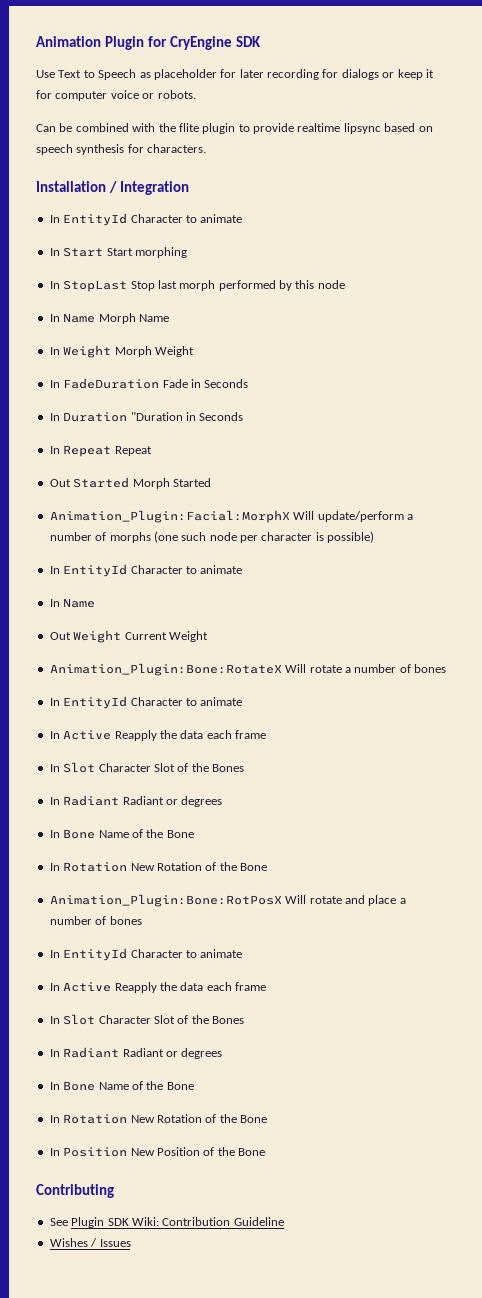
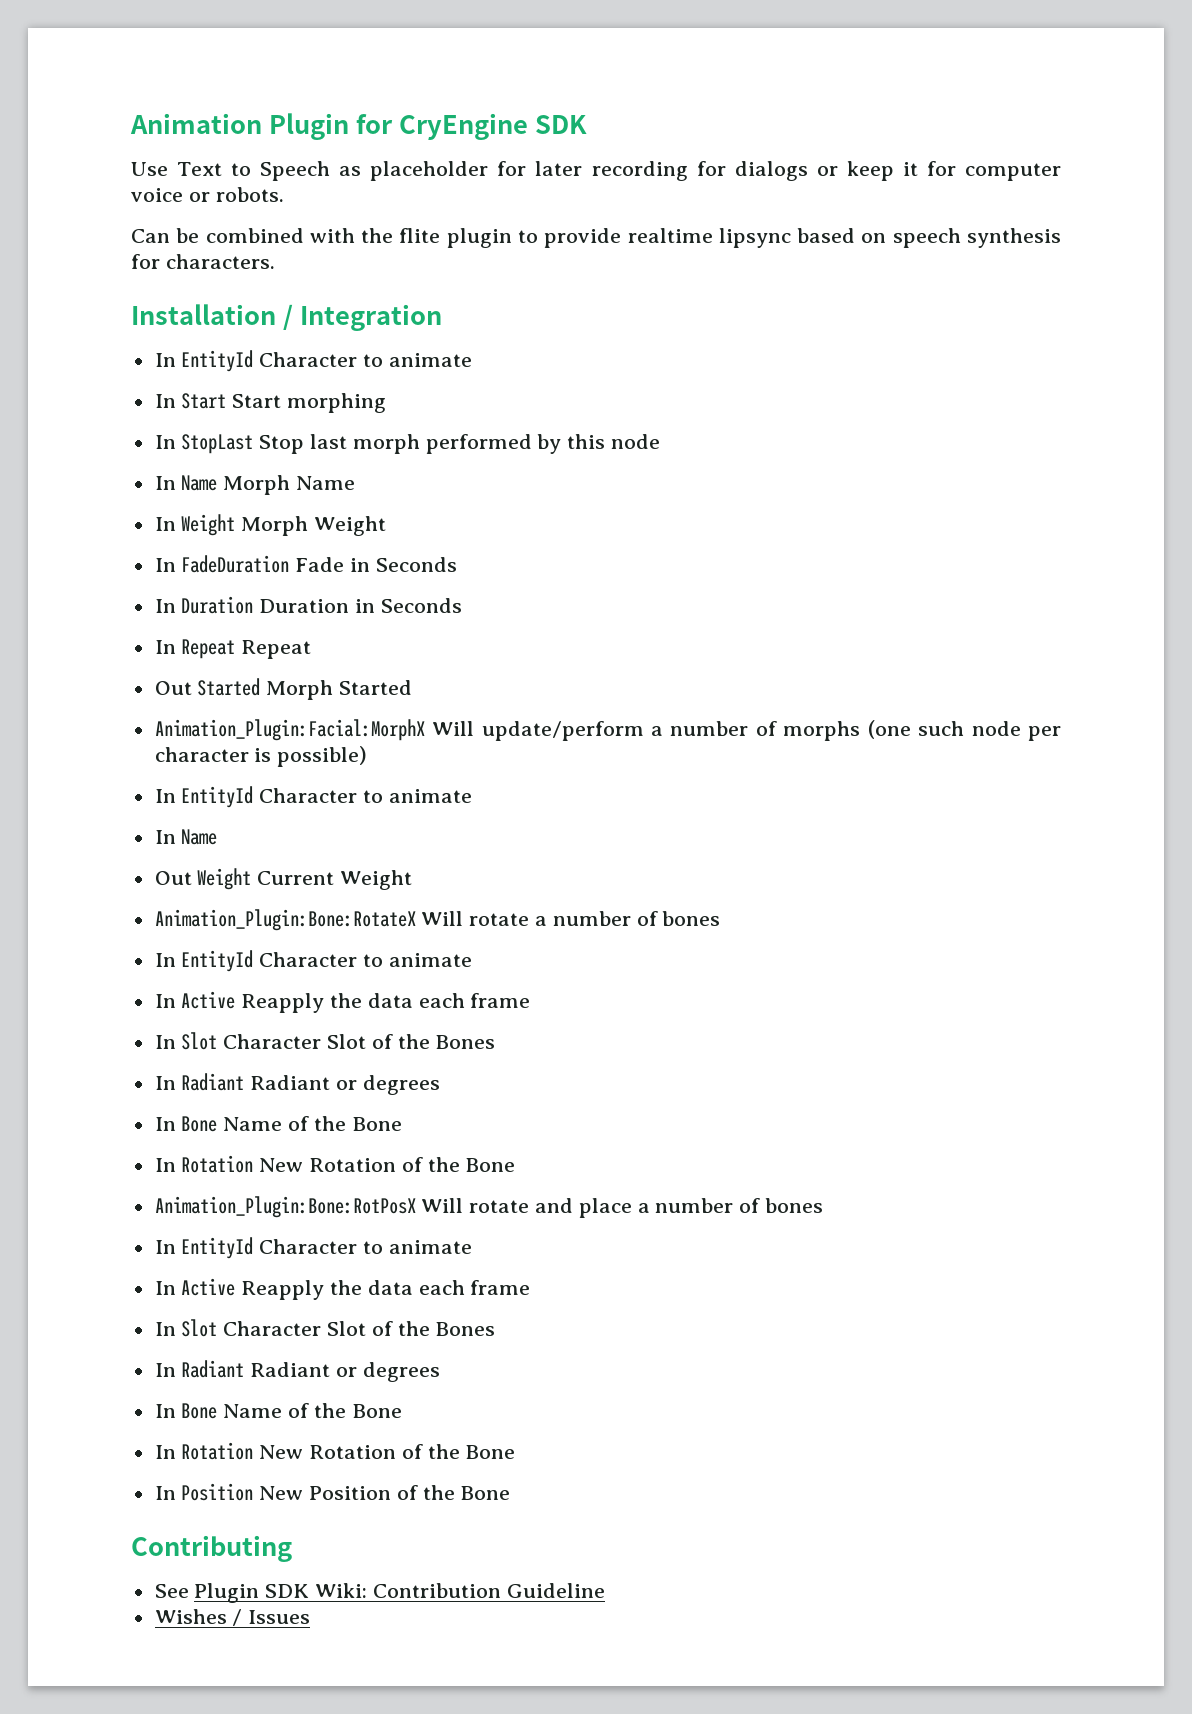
[130,412,183,421] "Duration -> [259,599,350,613] Duration

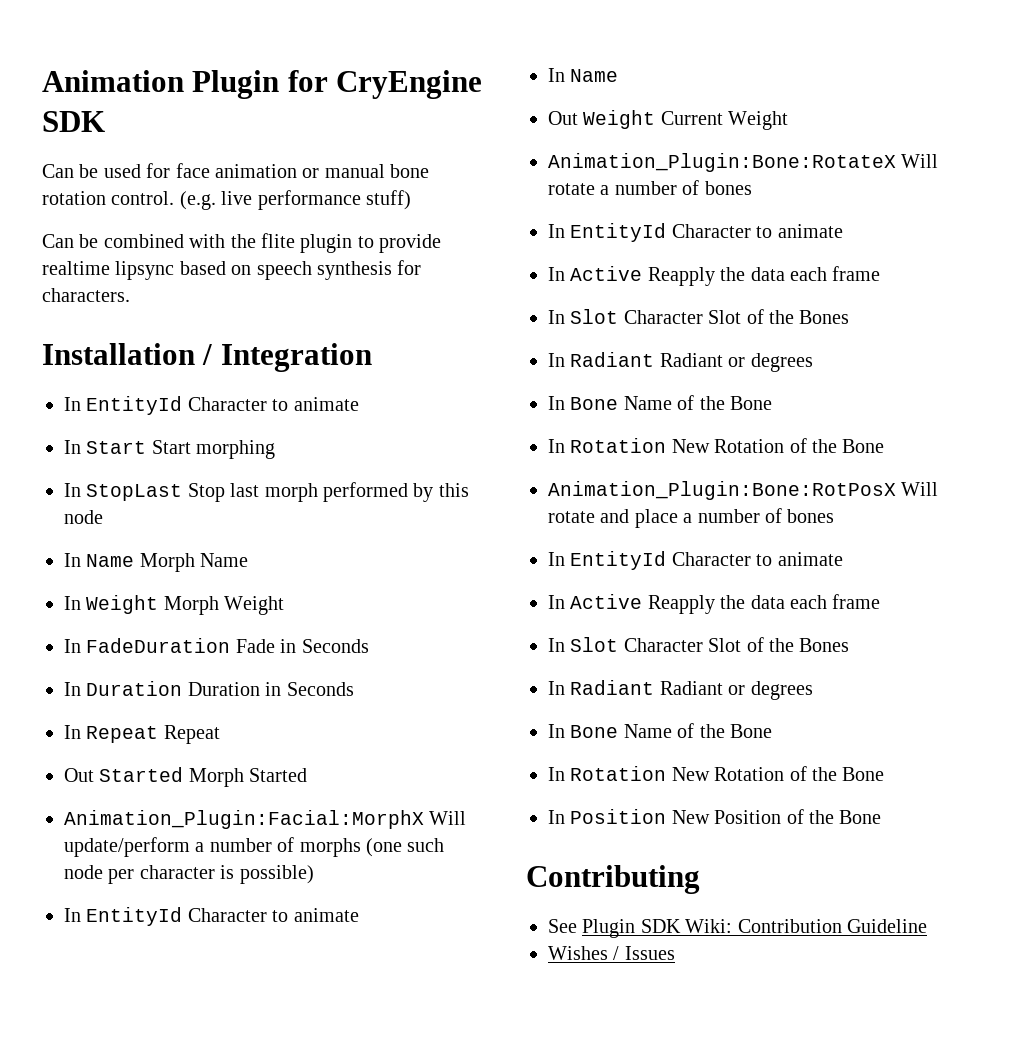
[131,161,1062,181] [131,187,284,202] Use Text to Speech as placeholder for later recording for dialogs or keep it for computer voice or robots. -> [42,163,430,178] [42,190,411,210] Can be used for face animation or manual bone rotation control. (e.g. live performance stuff)

